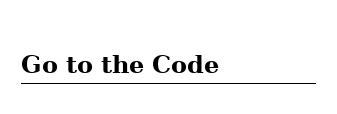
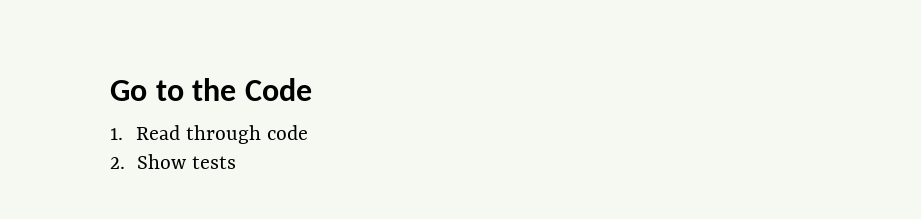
(219, 64) none -> [110,125,309,144] [110,154,236,169] // 1. Read through code // 2. Show tests

